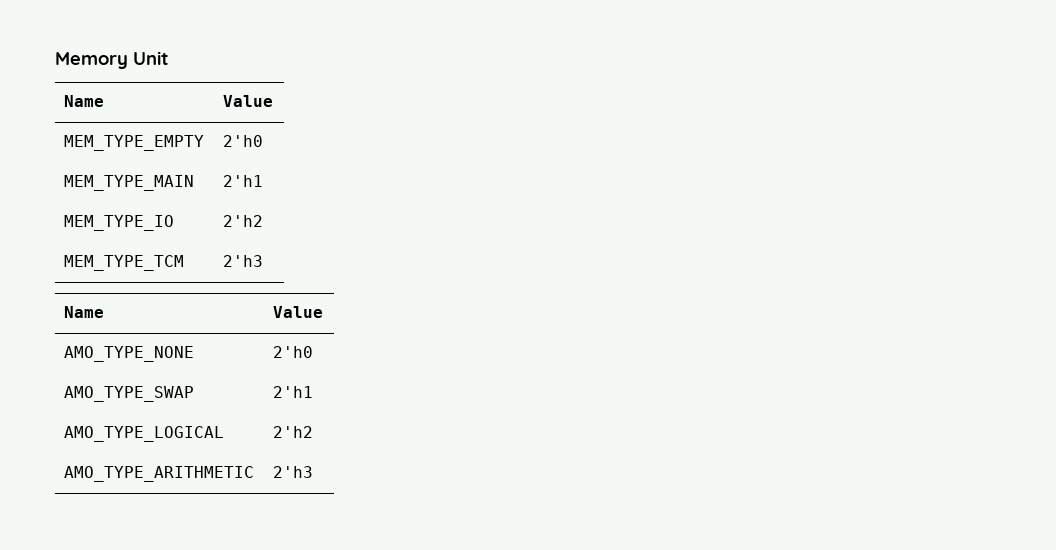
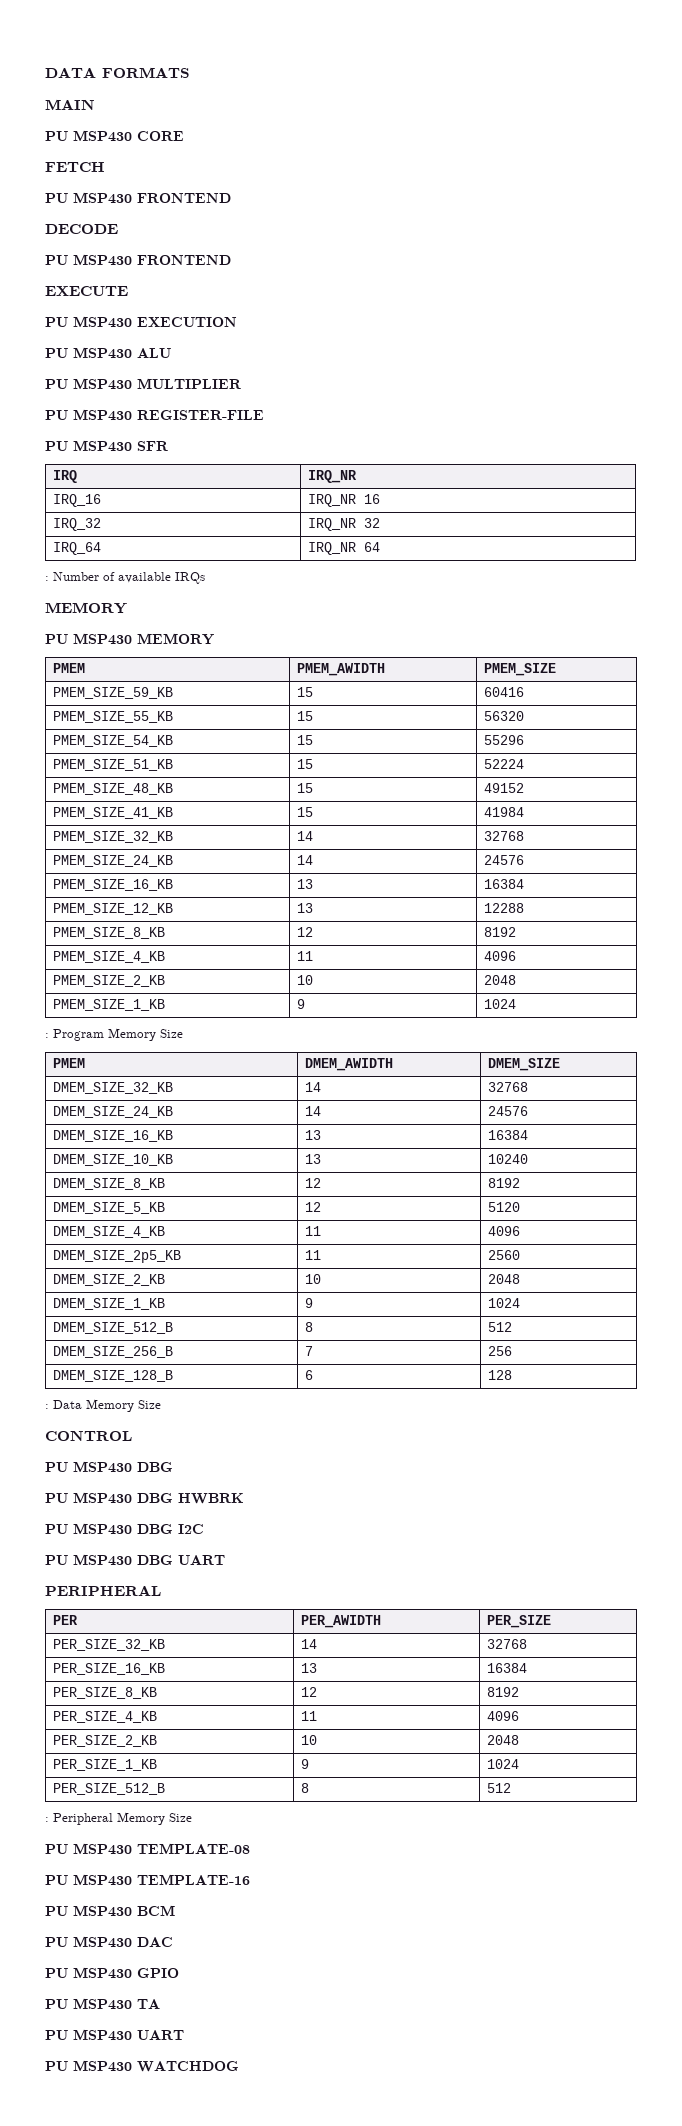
[55,51,169,69] [64,95,105,107] [223,95,274,107] [64,135,205,151] [223,135,264,147] [64,175,195,191] [223,175,264,187] [64,215,175,231] [223,215,264,227] [64,255,185,271] [223,255,264,267] [64,306,105,318] [273,306,324,318] [64,346,195,362] [273,346,314,358] [64,386,195,402] [273,386,314,398] [64,426,225,442] [273,426,314,438] [64,466,255,482] [273,466,314,478] Memory Unit // Name | Value // MEM_TYPE_EMPTY | 2'h0 // MEM_TYPE_MAIN | 2'h1 // MEM_TYPE_IO | 2'h2 // MEM_TYPE_TCM | 2'h3 // Name | Value // AMO_TYPE_NONE | 2'h0 // AMO_TYPE_SWAP | 2'h1 // AMO_TYPE_LOGICAL | 2'h2 // AMO_TYPE_ARITHMETIC | 2'h3 -> [45,67,190,78] [45,99,95,110] [45,130,184,142] [45,162,105,172] [45,192,231,204] [45,224,118,234] [45,254,231,266] [45,286,128,296] [45,316,237,328] [45,347,171,359] [45,378,242,390] [45,409,264,421] [45,440,169,452] [53,470,78,483] [308,470,358,483] [53,494,102,507] [308,494,381,507] [53,518,102,531] [308,518,381,531] [53,542,102,555] [308,542,381,555] [45,572,205,584] [45,602,127,614] [45,633,214,645] [53,663,86,673] [297,663,386,676] [484,663,557,676] [53,687,174,699] [297,687,314,697] [484,687,525,697] [53,711,174,723] [297,711,314,721] [484,711,525,721] [53,735,174,747] [297,735,314,745] [484,735,525,745] [53,759,174,771] [297,759,314,769] [484,759,525,769] [53,783,174,795] [297,783,314,793] [484,783,525,793] [53,807,174,819] [297,807,314,817] [484,807,525,817] [53,831,174,843] [297,831,314,841] [484,831,525,841] [53,855,174,867] [297,855,314,865] [484,855,525,865] [53,879,174,891] [297,879,314,889] [484,879,525,889] [53,903,174,915] [297,903,314,913] [484,903,525,913] [53,927,166,939] [297,927,314,937] [484,927,517,937] [53,951,166,963] [297,951,314,961] [484,951,517,961] [53,975,166,987] [297,975,314,985] [484,975,517,985] [53,999,166,1011] [297,999,306,1009] [484,999,517,1009] [45,1028,183,1041] [53,1058,86,1068] [305,1058,394,1071] [488,1058,561,1071] [53,1082,174,1094] [305,1082,322,1092] [488,1082,529,1092] [53,1106,174,1118] [305,1106,322,1116] [488,1106,529,1116] [53,1130,174,1142] [305,1130,322,1140] [488,1130,529,1140] [53,1154,174,1166] [305,1154,322,1164] [488,1154,529,1164] [53,1178,166,1190] [305,1178,322,1188] [488,1178,521,1188] [53,1202,166,1214] [305,1202,322,1212] [488,1202,521,1212] [53,1226,166,1238] [305,1226,322,1236] [488,1226,521,1236] [53,1250,182,1263] [305,1250,322,1260] [488,1250,521,1260] [53,1274,166,1286] [305,1274,322,1284] [488,1274,521,1284] [53,1298,166,1310] [305,1298,314,1308] [488,1298,521,1308] [53,1322,174,1334] [305,1322,314,1332] [488,1322,513,1332] [53,1346,174,1358] [305,1346,314,1356] [488,1346,513,1356] [53,1370,174,1382] [305,1370,314,1380] [488,1370,513,1380] [45,1399,161,1412] [45,1430,132,1441] [45,1461,173,1473] [45,1492,244,1504] [45,1523,204,1535] [45,1554,225,1566] [45,1585,161,1596] [53,1615,79,1625] [301,1615,382,1628] [487,1615,552,1628] [53,1639,166,1651] [301,1639,318,1649] [487,1639,528,1649] [53,1663,166,1675] [301,1663,318,1673] [487,1663,528,1673] [53,1687,158,1699] [301,1687,318,1697] [487,1687,520,1697] [53,1711,158,1723] [301,1711,318,1721] [487,1711,520,1721] [53,1735,158,1747] [301,1735,318,1745] [487,1735,520,1745] [53,1759,158,1771] [301,1759,310,1769] [487,1759,520,1769] [53,1783,166,1795] [301,1783,310,1793] [487,1783,512,1793] [45,1812,192,1825] [45,1843,250,1855] [45,1874,250,1886] [45,1905,175,1917] [45,1936,173,1948] [45,1967,179,1979] [45,1998,160,2010] [45,2029,184,2041] [45,2060,239,2072] DATA FORMATS // MAIN // PU MSP430 CORE // FETCH // PU MSP430 FRONTEND // DECODE // PU MSP430 FRONTEND // EXECUTE // PU MSP430 EXECUTION // PU MSP430 ALU // PU MSP430 MULTIPLIER // PU MSP430 REGISTER-FILE // PU MSP430 SFR // IRQ | IRQ_NR // IRQ_16 | IRQ_NR 16 // IRQ_32 | IRQ_NR 32 // IRQ_64 | IRQ_NR 64 // : Number of available IRQs // MEMORY // PU MSP430 MEMORY // PMEM | PMEM_AWIDTH | PMEM_SIZE // PMEM_SIZE_59_KB | 15 | 60416 // PMEM_SIZE_55_KB | 15 | 56320 // PMEM_SIZE_54_KB | 15 | 55296 // PMEM_SIZE_51_KB | 15 | 52224 // PMEM_SIZE_48_KB | 15 | 49152 // PMEM_SIZE_41_KB | 15 | 41984 // PMEM_SIZE_32_KB | 14 | 32768 // PMEM_SIZE_24_KB | 14 | 24576 // PMEM_SIZE_16_KB | 13 | 16384 // PMEM_SIZE_12_KB | 13 | 12288 // PMEM_SIZE_8_KB | 12 | 8192 // PMEM_SIZE_4_KB | 11 | 4096 // PMEM_SIZE_2_KB | 10 | 2048 // PMEM_SIZE_1_KB | 9 | 1024 // : Program Memory Size // PMEM | DMEM_AWIDTH | DMEM_SIZE // DMEM_SIZE_32_KB | 14 | 32768 // DMEM_SIZE_24_KB | 14 | 24576 // DMEM_SIZE_16_KB | 13 | 16384 // DMEM_SIZE_10_KB | 13 | 10240 // DMEM_SIZE_8_KB | 12 | 8192 // DMEM_SIZE_5_KB | 12 | 5120 // DMEM_SIZE_4_KB | 11 | 4096 // DMEM_SIZE_2p5_KB | 11 | 2560 // DMEM_SIZE_2_KB | 10 | 2048 // DMEM_SIZE_1_KB | 9 | 1024 // DMEM_SIZE_512_B | 8 | 512 // DMEM_SIZE_256_B | 7 | 256 // DMEM_SIZE_128_B | 6 | 128 // : Data Memory Size // CONTROL // PU MSP430 DBG // PU MSP430 DBG HWBRK // PU MSP430 DBG I2C // PU MSP430 DBG UART // PERIPHERAL // PER | PER_AWIDTH | PER_SIZE // PER_SIZE_32_KB | 14 | 32768 // PER_SIZE_16_KB | 13 | 16384 // PER_SIZE_8_KB | 12 | 8192 // PER_SIZE_4_KB | 11 | 4096 // PER_SIZE_2_KB | 10 | 2048 // PER_SIZE_1_KB | 9 | 1024 // PER_SIZE_512_B | 8 | 512 // : Peripheral Memory Size // PU MSP430 TEMPLATE-08 // PU MSP430 TEMPLATE-16 // PU MSP430 BCM // PU MSP430 DAC // PU MSP430 GPIO // PU MSP430 TA // PU MSP430 UART // PU MSP430 WATCHDOG

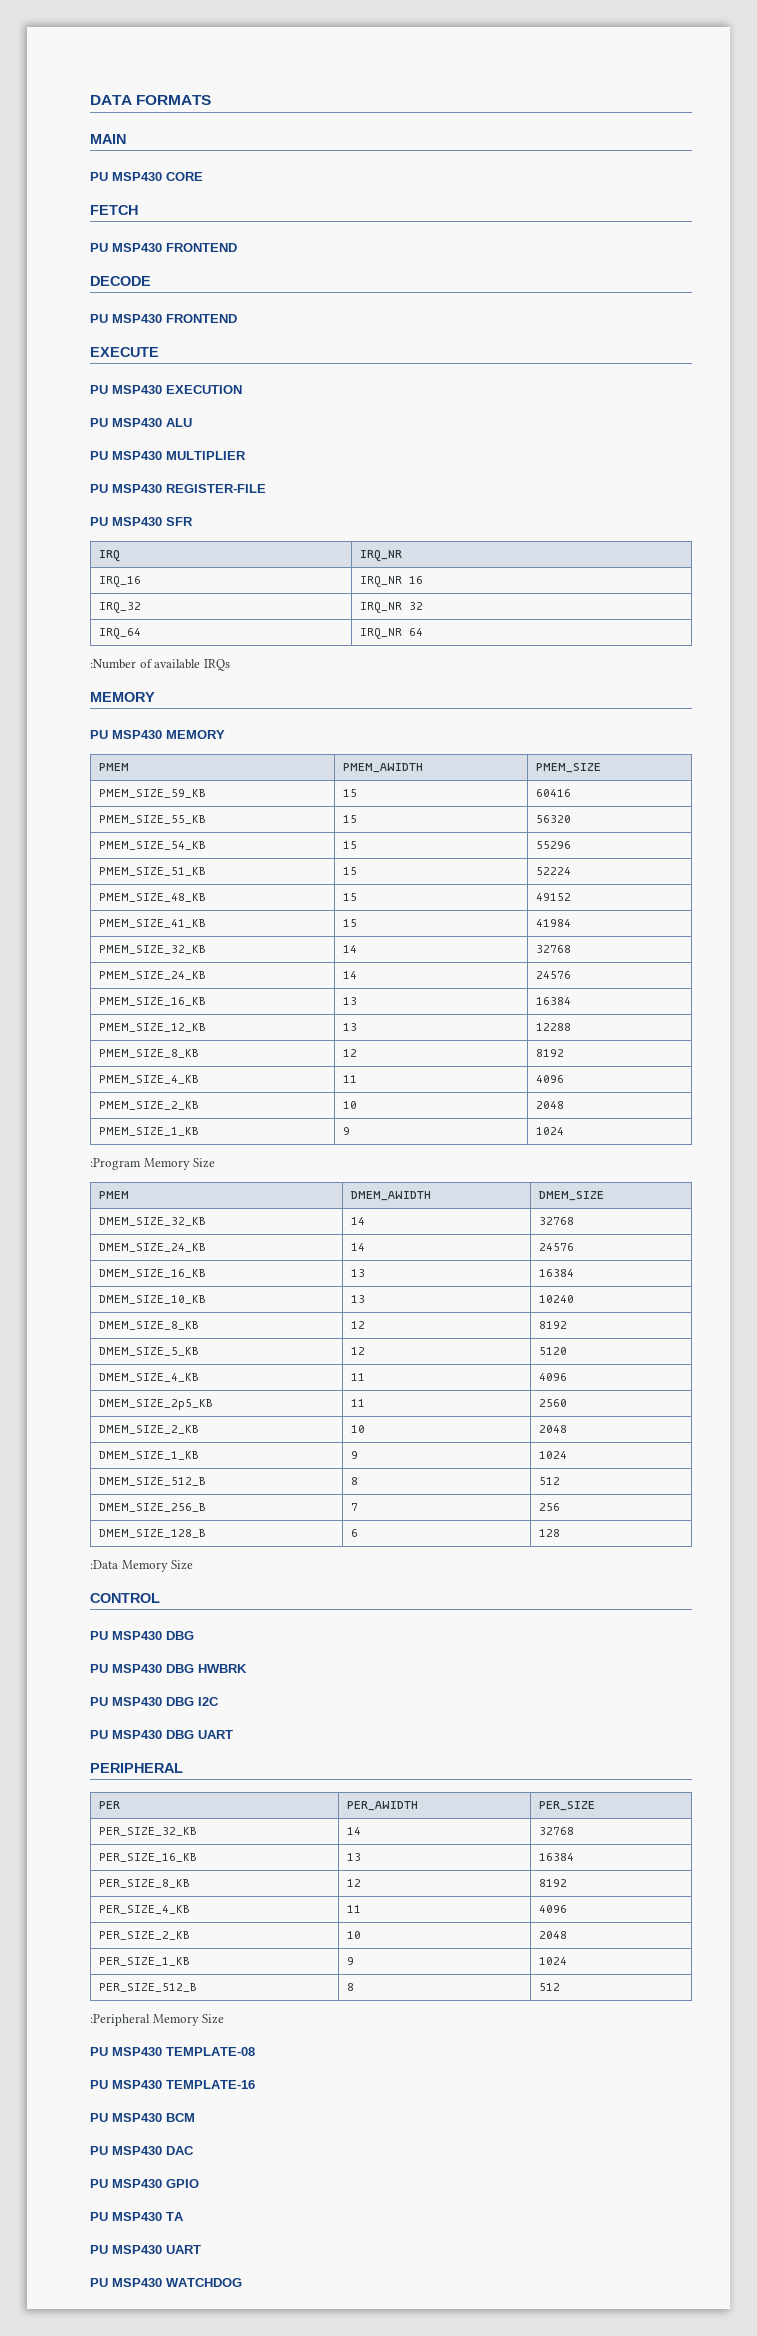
[45,572,99,581] : Number -> [90,659,136,669] :Number
[45,1029,104,1041] : Program -> [90,1158,141,1170] :Program
[45,1400,82,1409] : Data -> [90,1560,118,1569] :Data
[45,1813,113,1825] : Peripheral -> [90,2014,150,2026] :Peripheral

